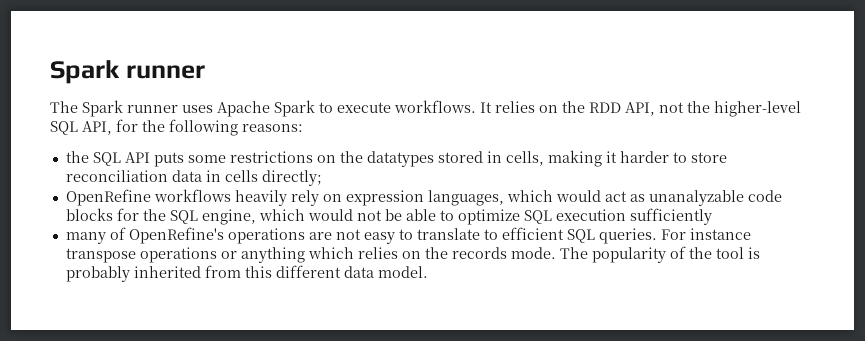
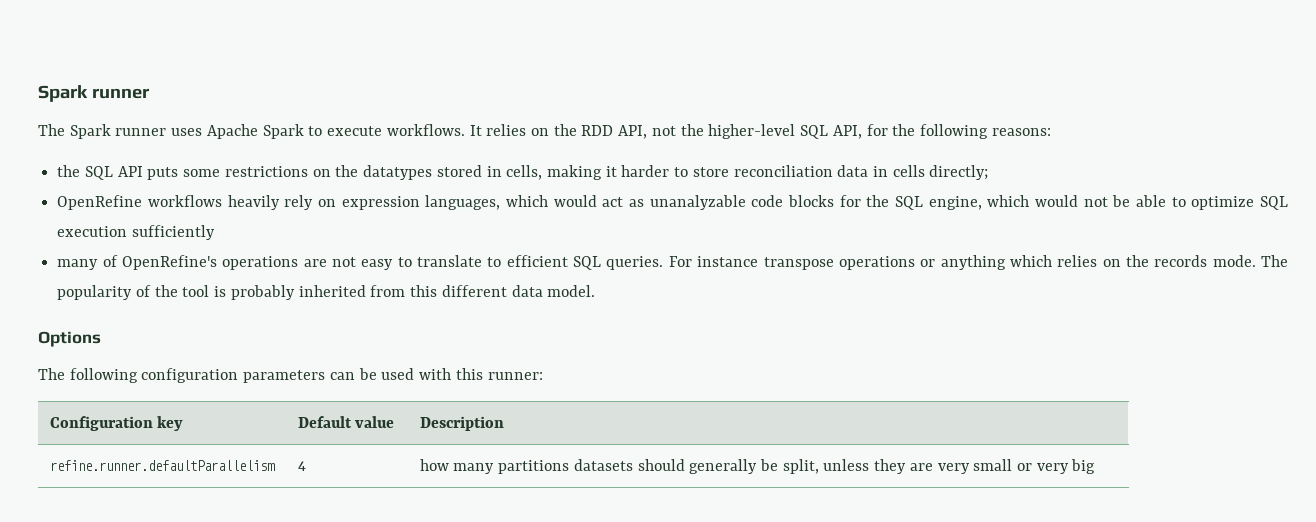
(428, 272) none -> [38,331,101,347] [38,368,543,383] [49,416,184,431] [297,416,395,428] [419,416,504,431] [49,460,275,471] [297,461,306,471] [419,459,1096,474] // Options // The following configuration parameters can be used with this runner: // Configuration key | Default value | Description // refine.runner.defaultParallelism | 4 | how many partitions datasets should generally be split, unless they are very small or very big

